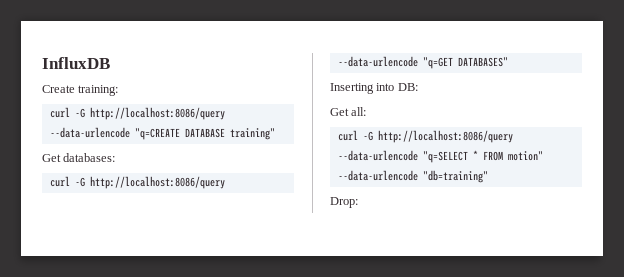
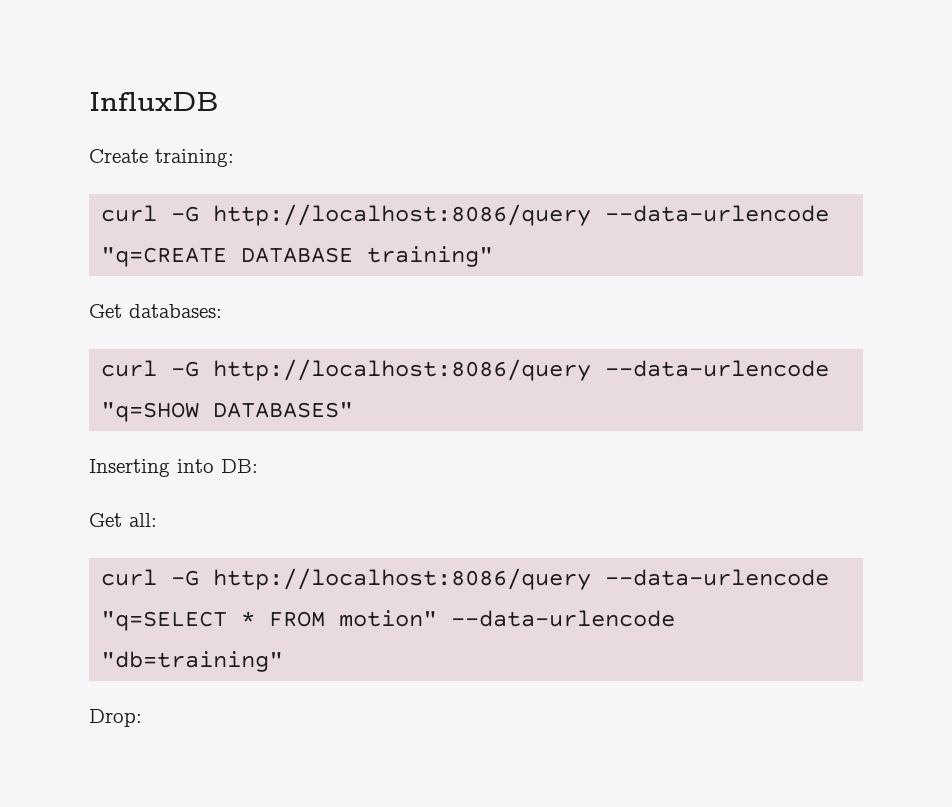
[422,57,453,69] "q=GET -> [101,402,200,422] "q=SHOW

